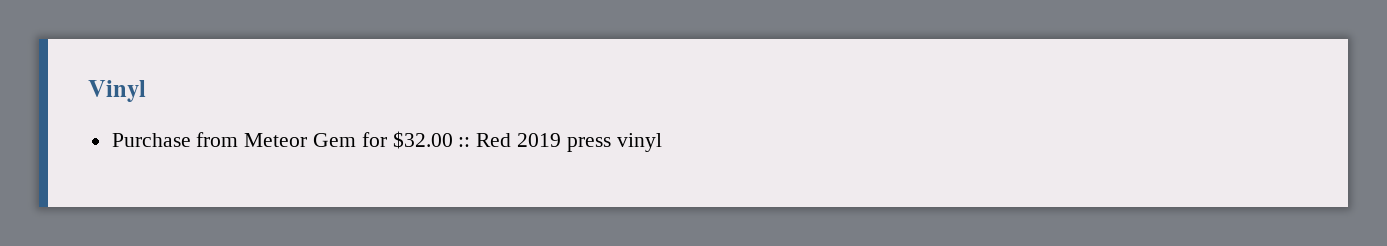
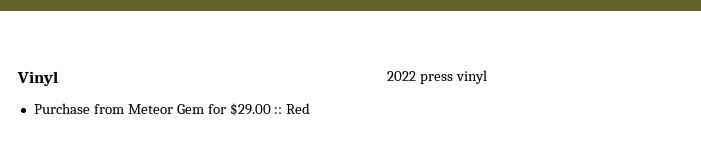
[392,131,453,149] $32.00 -> [229,103,271,116] $29.00
[517,133,562,147] 2019 -> [386,71,416,81] 2022

